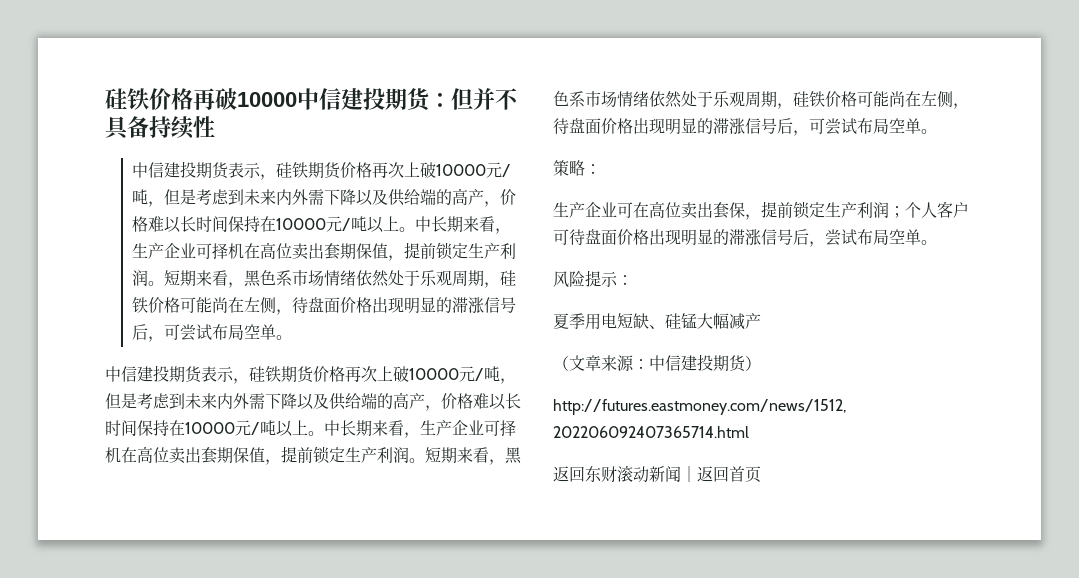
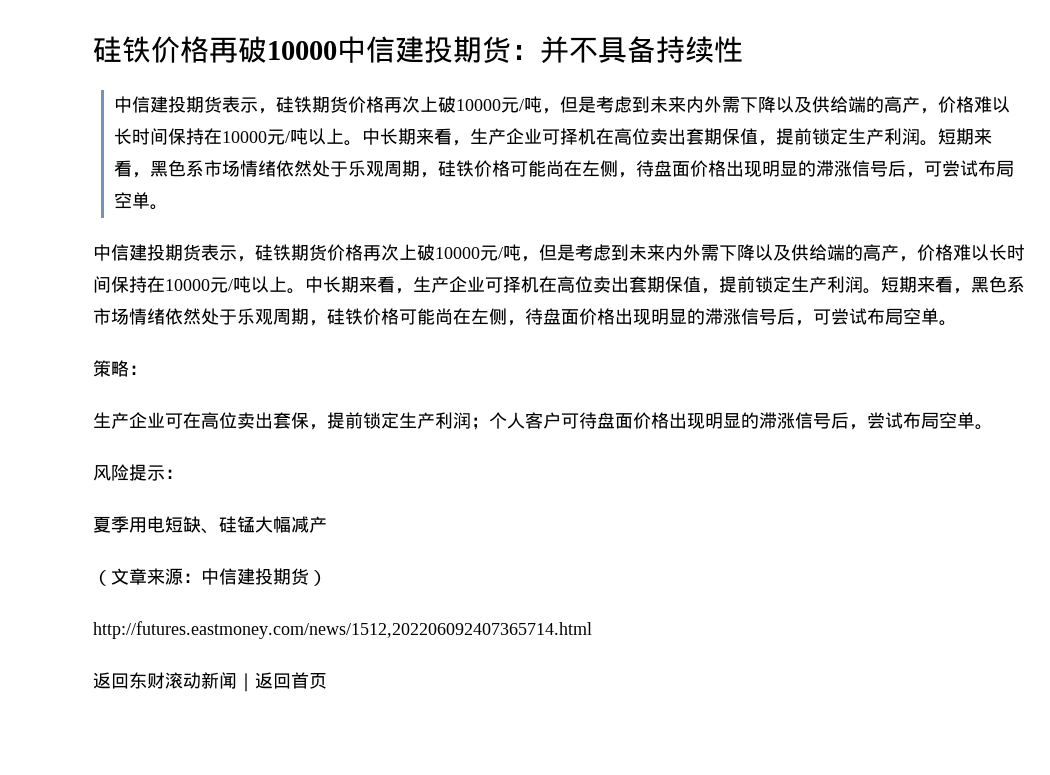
[451,88,473,110] 但 -> (540, 52) none

